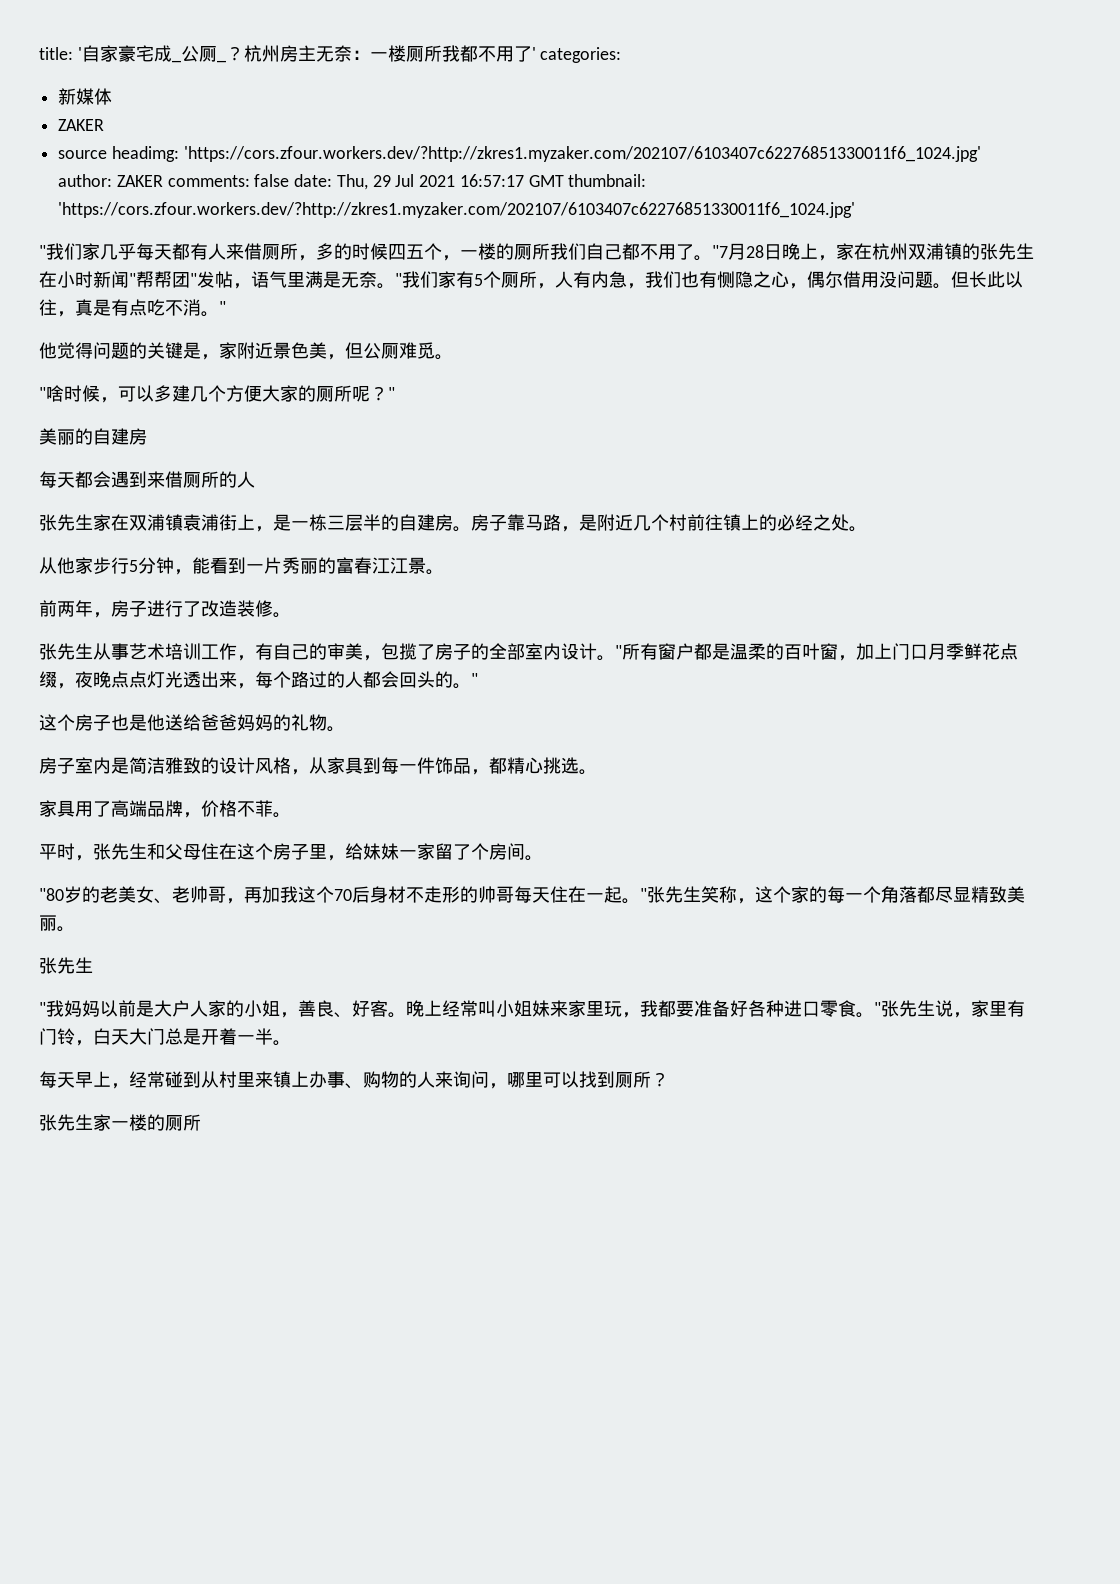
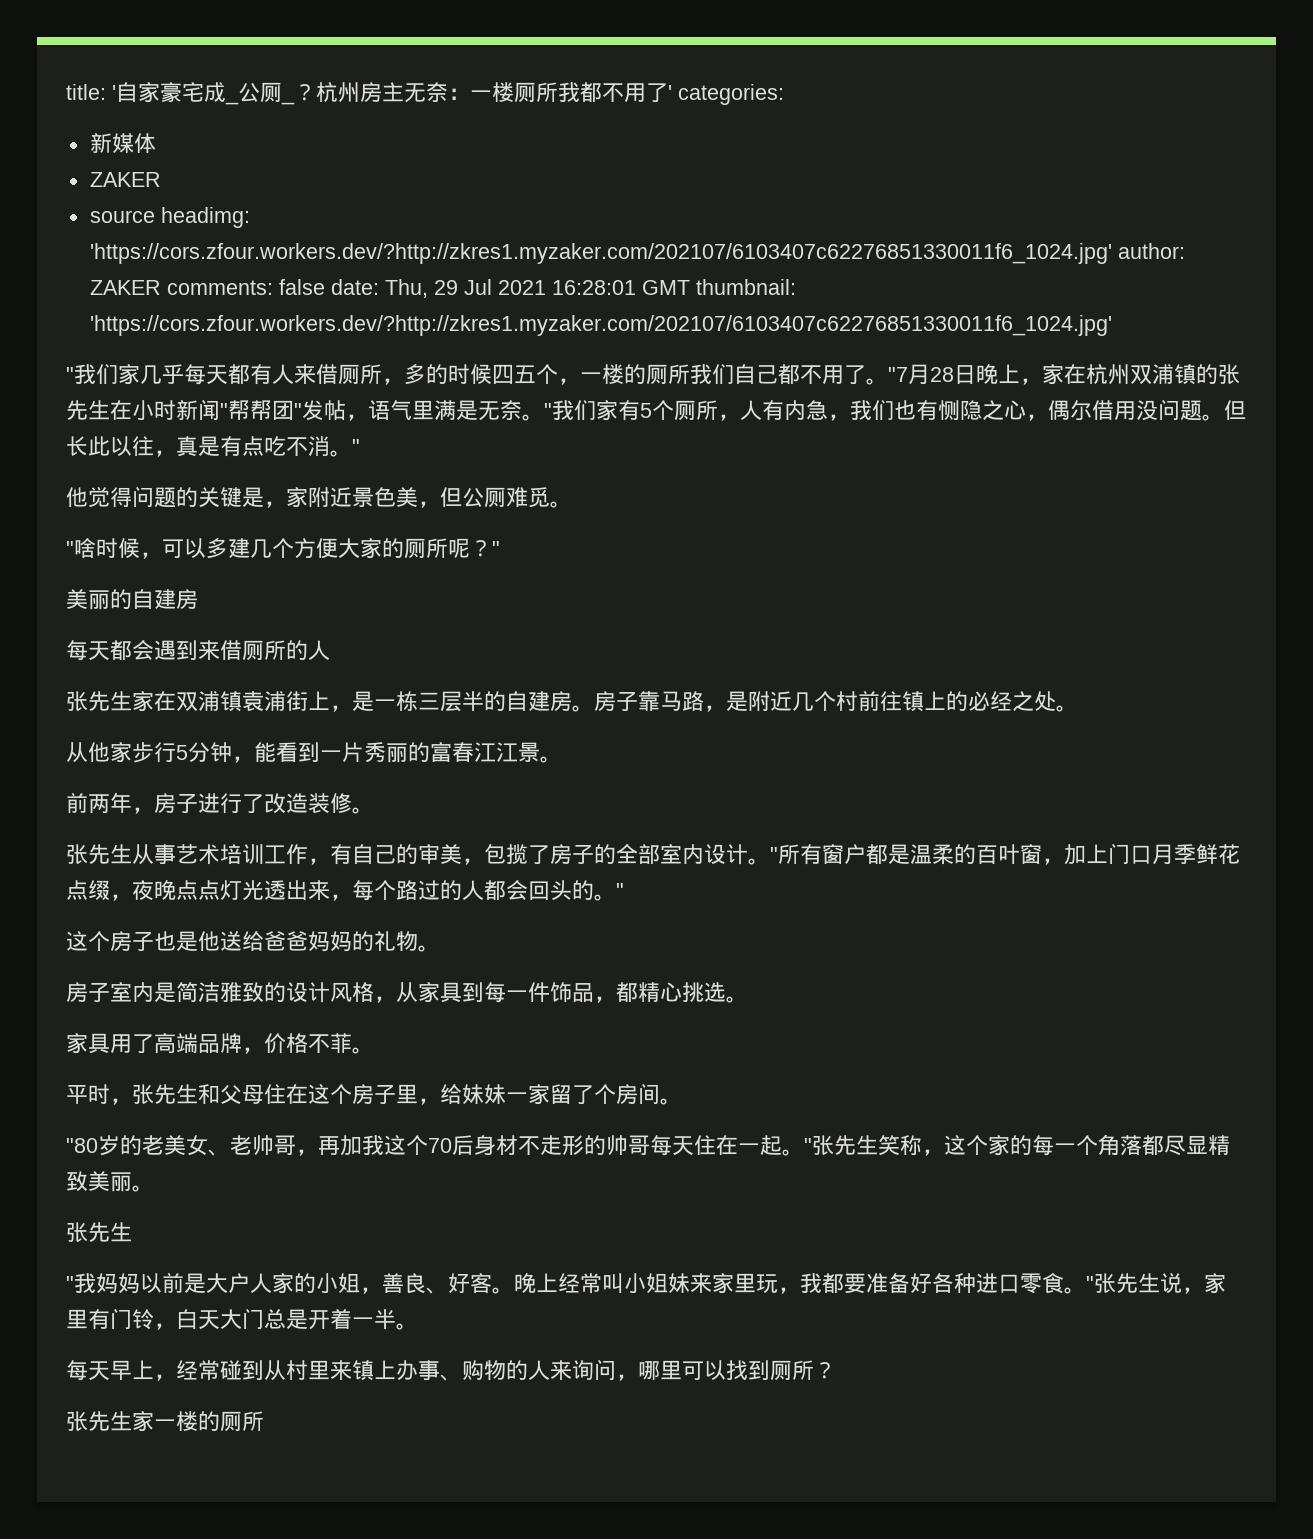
[459,174,524,187] 16:57:17 -> [551,280,636,295] 16:28:01

